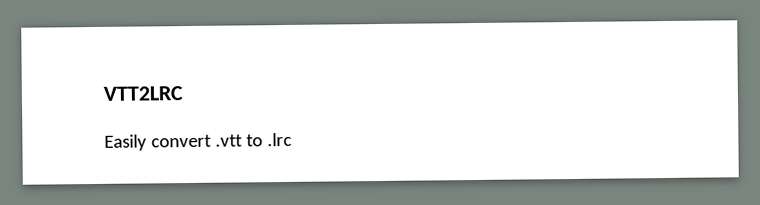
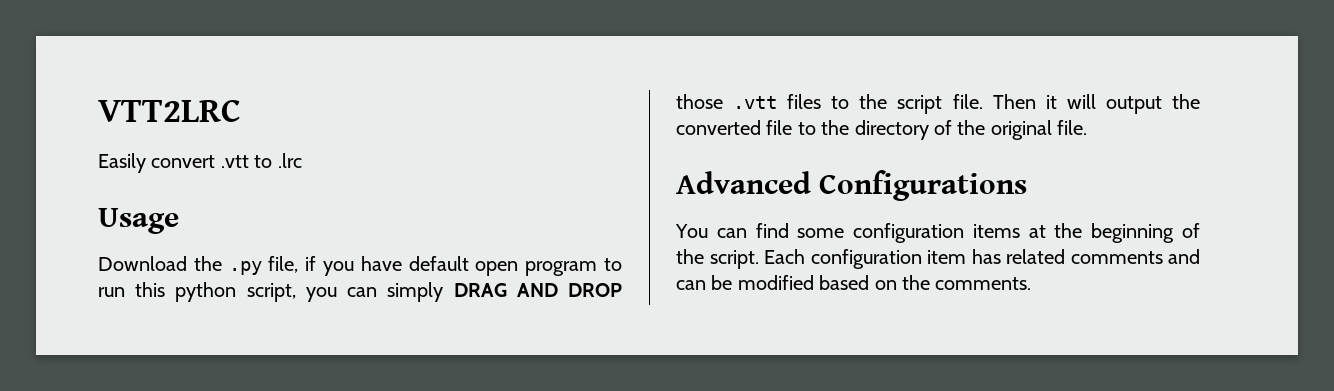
(292, 139) none -> [98,208,179,234] [98,256,622,276] [98,282,622,302] [676,94,1201,114] [676,120,1088,140] [676,170,1028,201] [675,223,1200,243] [676,249,1200,269] [676,275,1032,290] // Usage // Download the .py file, if you have default open program to run this python script, you can simply DRAG AND DROP those .vtt files to the script file. Then it will output the converted file to the directory of the original file. // Advanced Configurations // You can find some configuration items at the beginning of the script. Each configuration item has related comments and can be modified based on the comments.

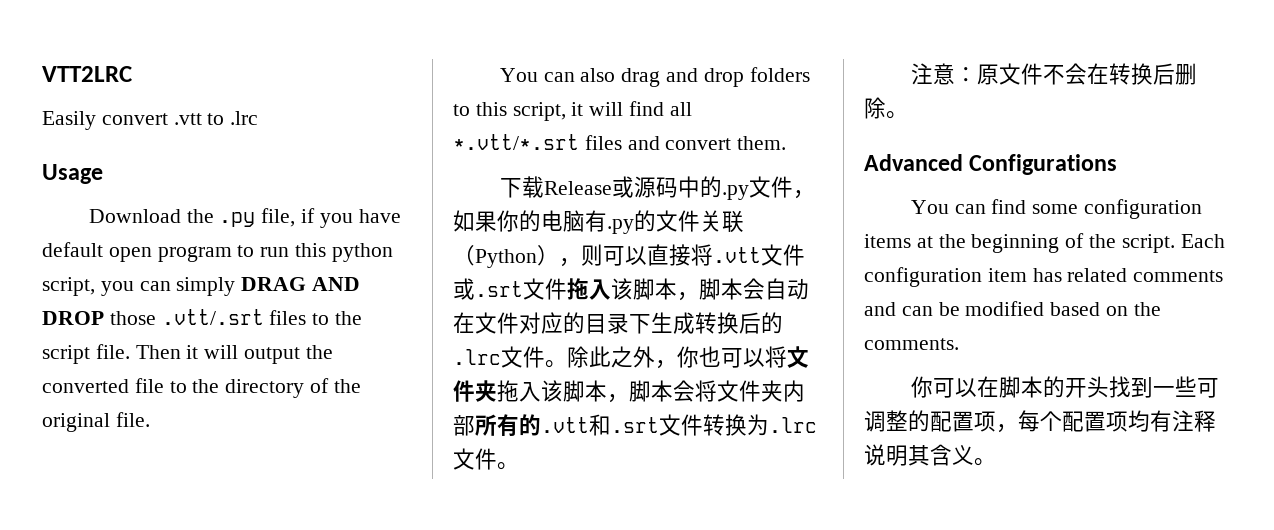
[733,96,778,109] .vtt -> [161,309,264,325] .vtt/.srt
(1088, 127) none -> [499,67,810,87] [453,101,692,121] [453,134,787,150] [499,176,815,200] [453,210,744,234] [453,244,805,268] [453,278,809,301] [453,312,783,334] [453,346,809,369] [453,380,805,403] [453,414,817,436] [453,448,519,470] [910,63,1197,85] [864,97,908,119] // You can also drag and drop folders to this script, it will find all *.vtt/*.srt files and convert them. // 下载Release或源码中的.py文件，如果你的电脑有.py的文件关联（Python），则可以直接将.vtt文件或.srt文件拖入该脚本，脚本会自动在文件对应的目录下生成转换后的.lrc文件。除此之外，你也可以将文件夹拖入该脚本，脚本会将文件夹内部所有的.vtt和.srt文件转换为.lrc文件。 // 注意：原文件不会在转换后删除。
(1032, 283) none -> [910,376,1219,398] [864,410,1216,433] [864,444,996,466] // 你可以在脚本的开头找到一些可调整的配置项，每个配置项均有注释说明其含义。

